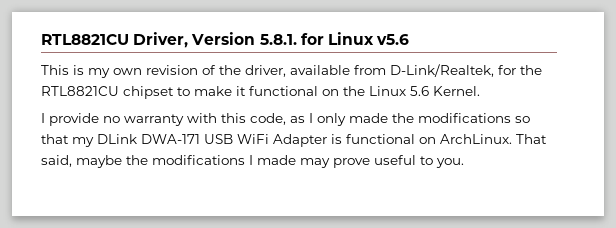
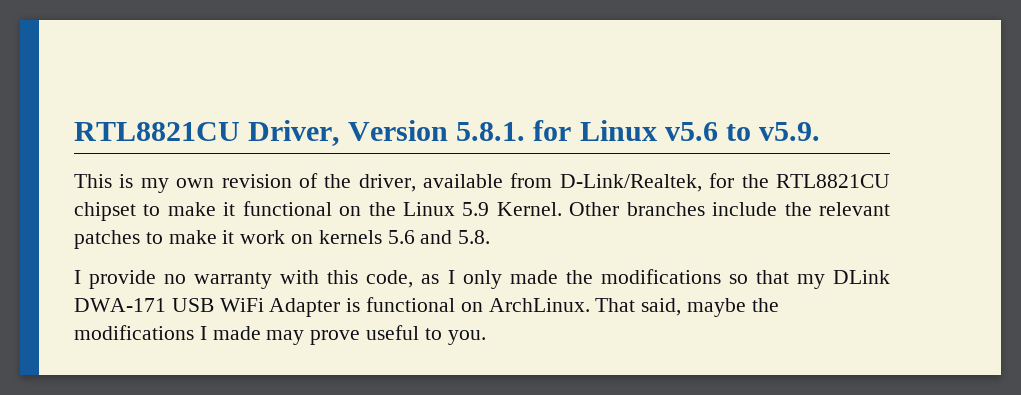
(410, 39) none -> [725,122,820,141] to v5.9.
[410,86,480,96] 5.6 Kernel. -> [462,202,891,216] [74,230,491,249] 5.9 Kernel. Other branches include the relevant patches to make it work on kernels 5.6 and 5.8.

